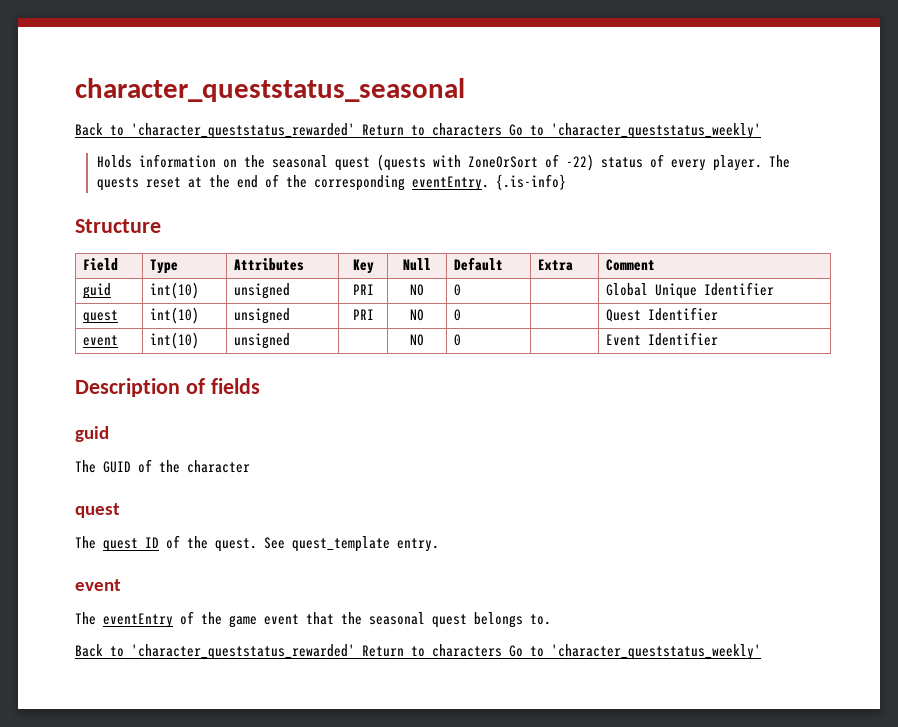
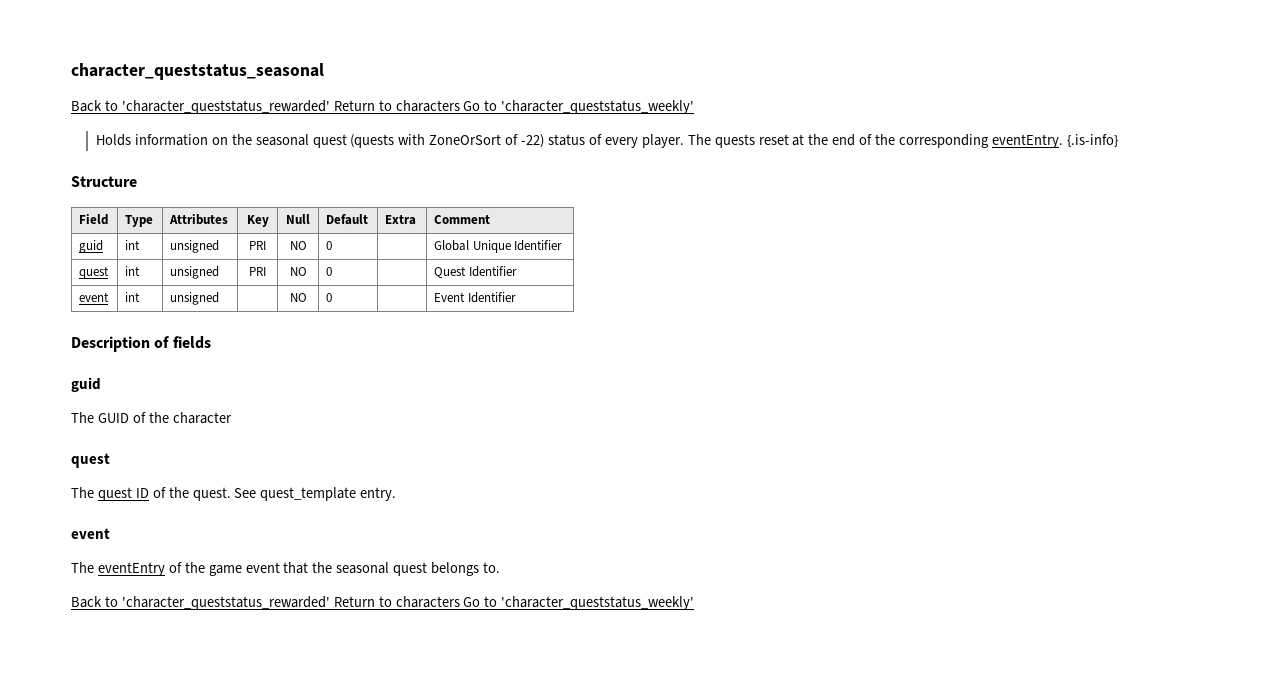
[150,282,200,299] int(10) -> [125,240,141,250] int
[150,307,200,324] int(10) -> [125,266,141,276] int
[150,332,200,349] int(10) -> [125,292,141,302] int

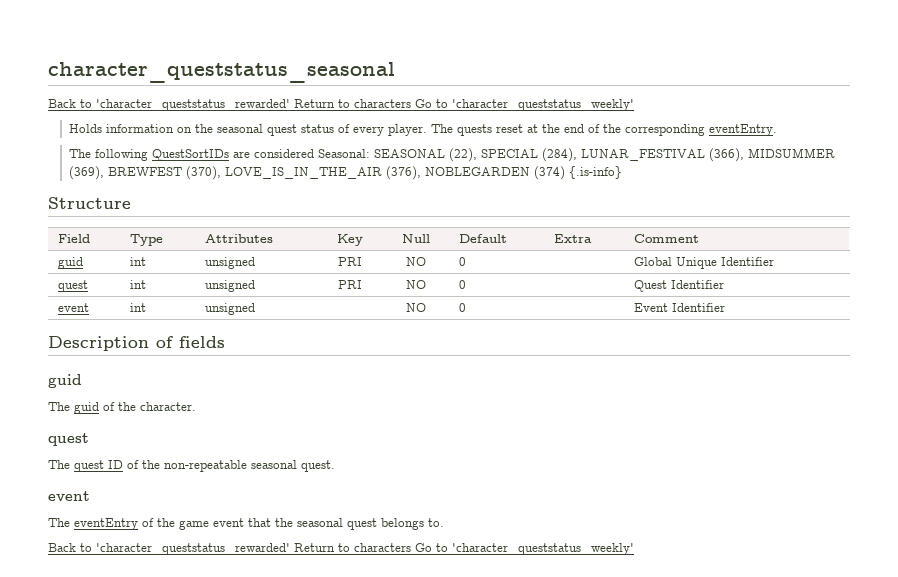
[350,134,545,148] (quests with ZoneOrSort of -22) -> (298, 130) none
(1063, 141) none -> [69,148,836,162] [69,166,566,180] // The following QuestSortIDs are considered Seasonal: SEASONAL (22), SPECIAL (284), LUNAR_FESTIVAL (366), MIDSUMMER (369), BREWFEST (370), LOVE_IS_IN_THE_AIR (376), NOBLEGARDEN (374)
[97,412,232,424] GUID of the character -> [74,402,196,414] guid of the character.
(189, 492) none -> [164,460,297,472] non-repeatable seasonal
[234,487,397,501] See quest_template entry. -> (335, 466) none

